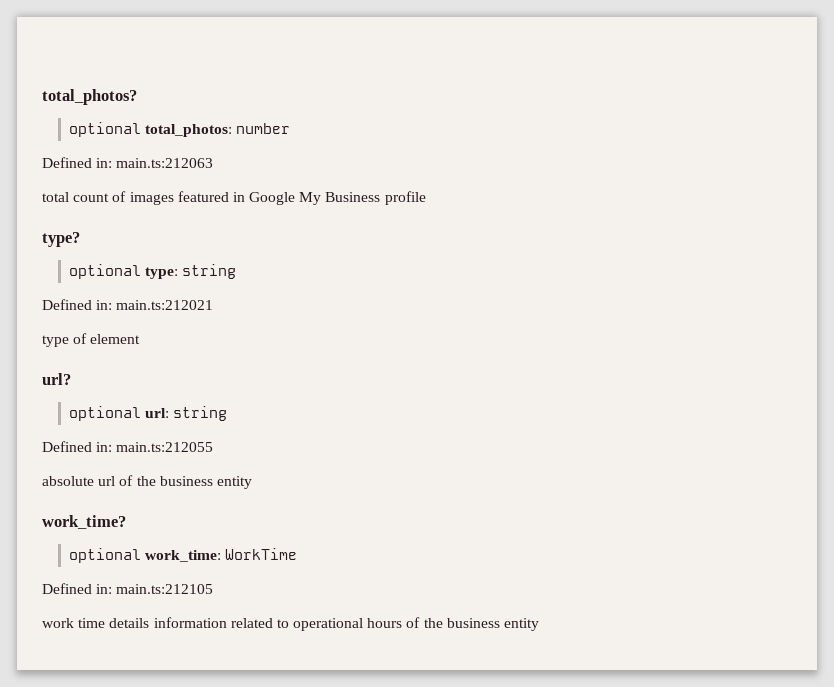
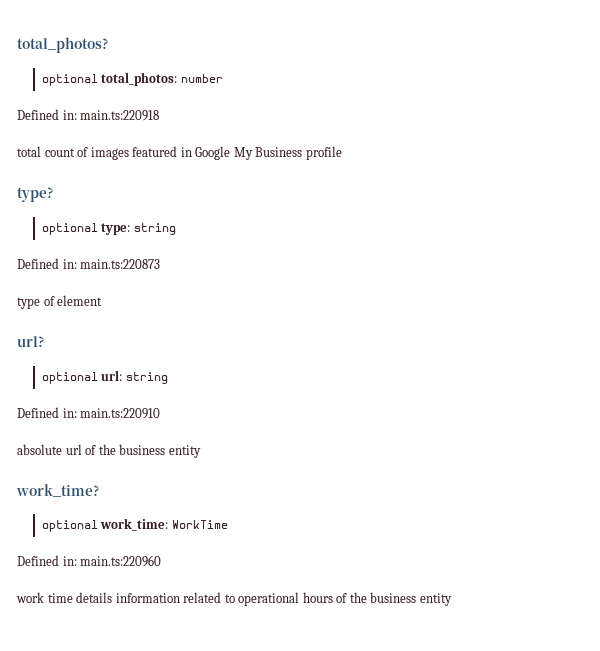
[116,158,214,168] main.ts:212063 -> [80,110,160,121] main.ts:220918
[116,300,214,310] main.ts:212021 -> [80,259,161,269] main.ts:220873
[116,442,214,452] main.ts:212055 -> [80,408,161,419] main.ts:220910
[116,584,214,594] main.ts:212105 -> [80,555,162,567] main.ts:220960

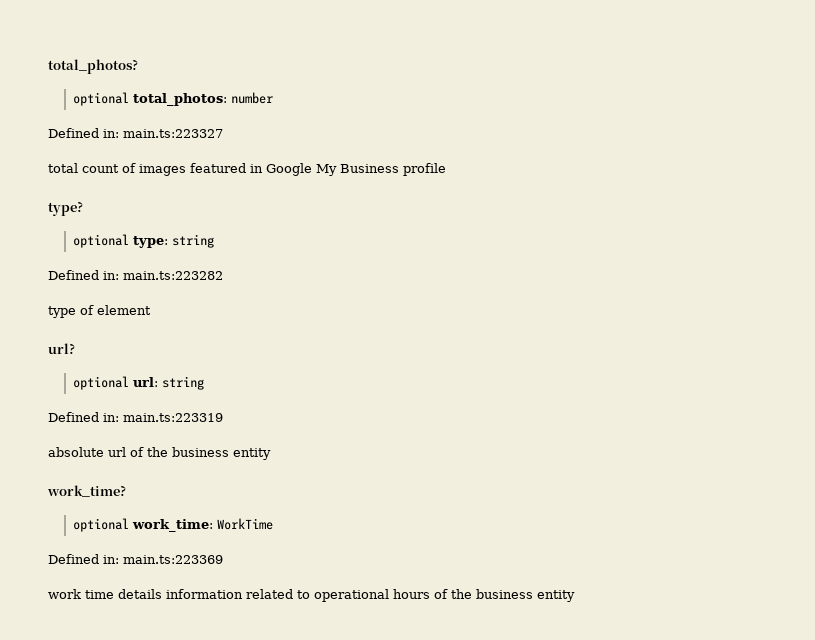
[80,110,160,121] main.ts:220918 -> [123,129,223,138] main.ts:223327
[80,259,161,269] main.ts:220873 -> [123,271,223,280] main.ts:223282
[80,408,161,419] main.ts:220910 -> [123,413,223,422] main.ts:223319
[80,555,162,567] main.ts:220960 -> [123,555,223,564] main.ts:223369

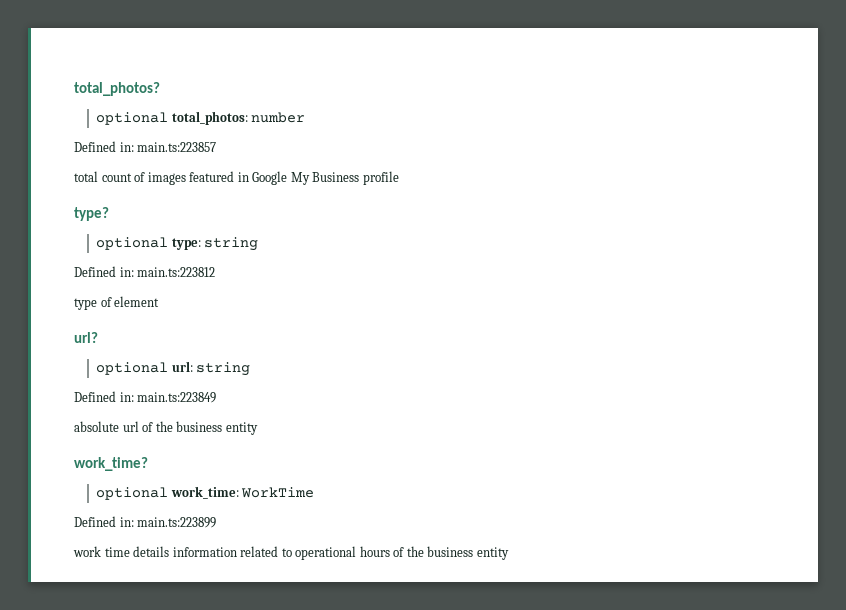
[123,129,223,138] main.ts:223327 -> [137,142,217,152] main.ts:223857
[123,271,223,280] main.ts:223282 -> [137,267,216,277] main.ts:223812
[123,413,223,422] main.ts:223319 -> [137,392,217,403] main.ts:223849
[123,555,223,564] main.ts:223369 -> [137,517,217,528] main.ts:223899

